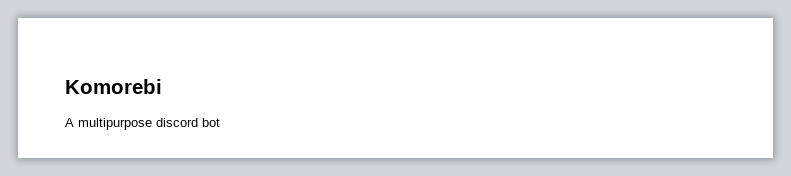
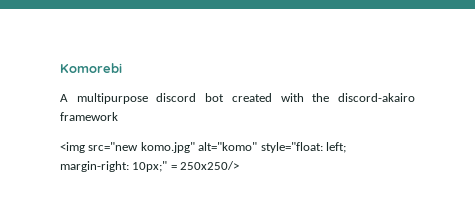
(220, 122) none -> [231,93,416,102] [60,112,118,121] [60,142,346,153] [60,161,240,172] created with the discord-akairo framework // <img src="new komo.jpg" alt="komo" style="float: left; margin-right: 10px;" = 250x250/>

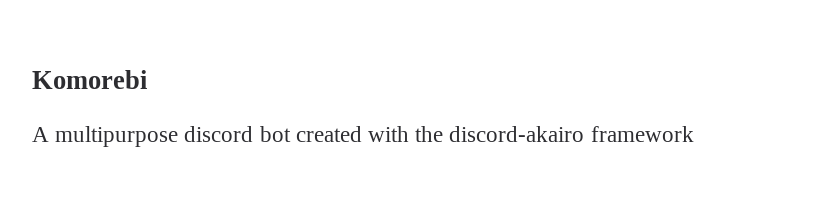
[60,142,346,153] [60,161,240,172] // <img src="new komo.jpg" alt="komo" style="float: left; margin-right: 10px;" = 250x250/> -> (694, 134) none

